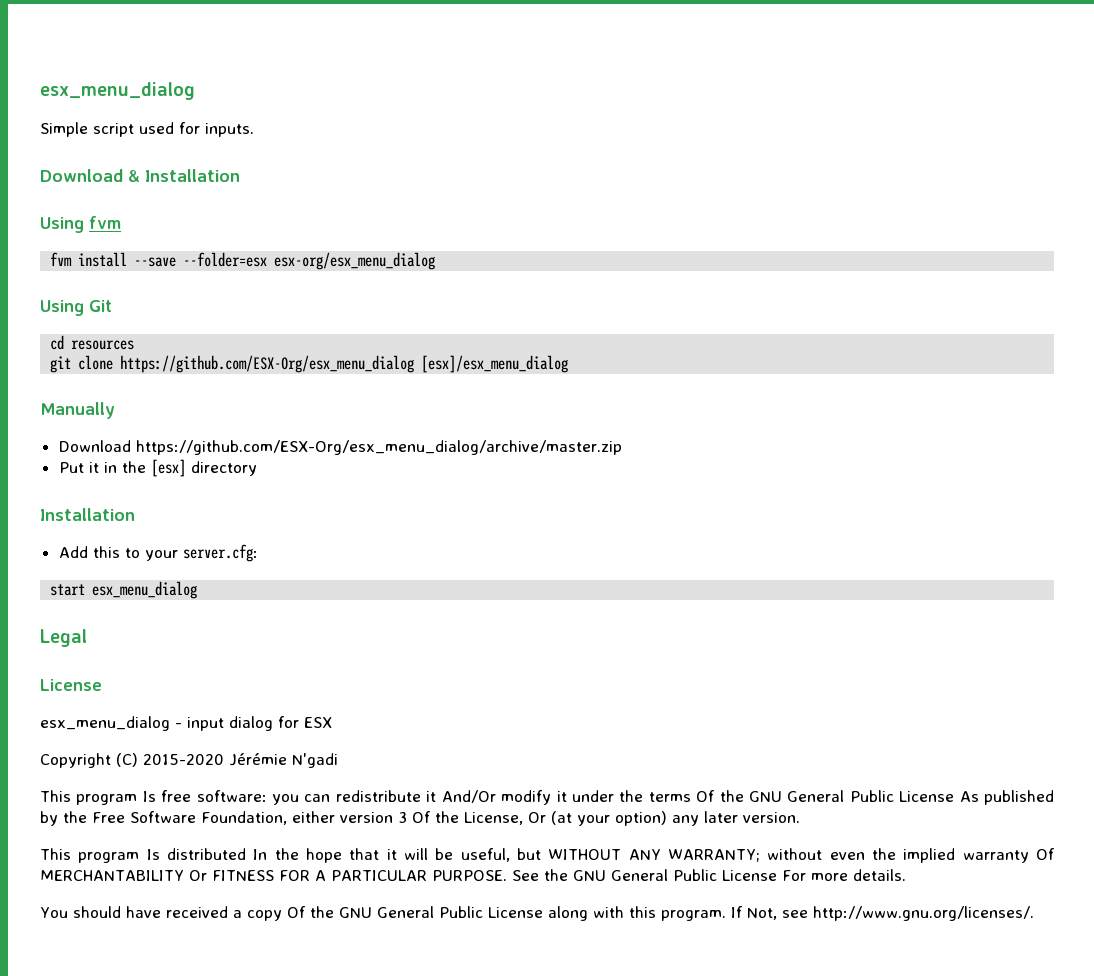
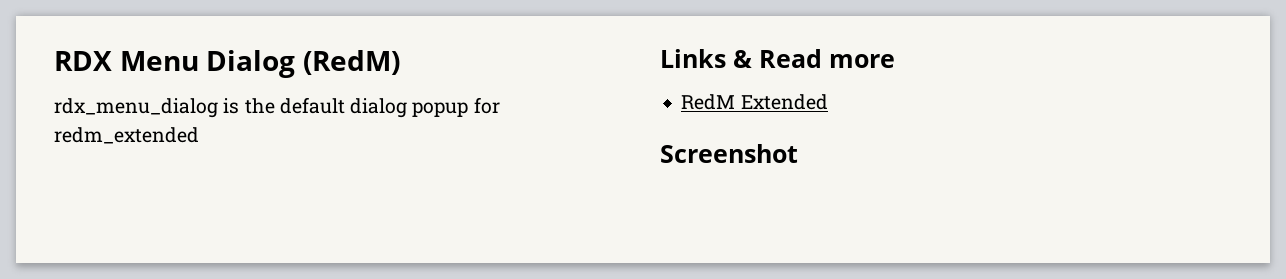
[40,82,195,100] [40,122,254,137] [40,169,240,182] [40,216,121,233] [50,252,436,270] [40,300,112,316] [50,335,135,350] [50,355,569,373] [40,402,115,419] [58,440,622,455] [58,459,257,477] [40,508,135,521] [58,544,258,562] [50,581,198,599] [40,629,87,647] [40,679,102,691] [40,716,332,731] [40,753,338,768] [40,790,1054,805] [40,811,800,826] [40,848,1056,863] [40,869,906,881] [40,906,1034,921] esx_menu_dialog // Simple script used for inputs. // Download & Installation // Using fvm // fvm install --save --folder=esx esx-org/esx_menu_dialog // Using Git // cd resources // git clone https://github.com/ESX-Org/esx_menu_dialog [esx]/esx_menu_dialog // Manually // Download https://github.com/ESX-Org/esx_menu_dialog/archive/master.zip // Put it in the [esx] directory // Installation // Add this to your server.cfg: // start esx_menu_dialog // Legal // License // esx_menu_dialog - input dialog for ESX // Copyright (C) 2015-2020 Jérémie N'gadi // This program Is free software: you can redistribute it And/Or modify it under the terms Of the GNU General Public License As published by the Free Software Foundation, either version 3 Of the License, Or (at your option) any later version. // This program Is distributed In the hope that it will be useful, but WITHOUT ANY WARRANTY; without even the implied warranty Of MERCHANTABILITY Or FITNESS FOR A PARTICULAR PURPOSE. See the GNU General Public License For more details. // You should have received a copy Of the GNU General Public License along with this program. If Not, see http://www.gnu.org/licenses/. -> [54,50,400,78] [54,97,500,118] [54,127,199,144] [660,49,895,68] [681,94,828,110] [660,144,798,163] RDX Menu Dialog (RedM) // rdx_menu_dialog is the default dialog popup for redm_extended // Links & Read more // RedM Extended // Screenshot

